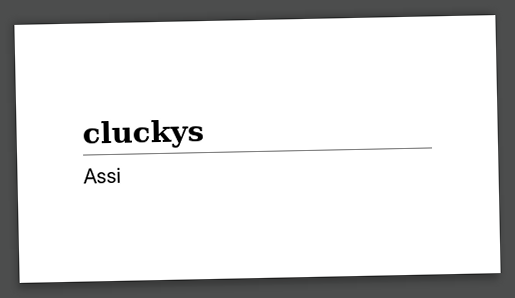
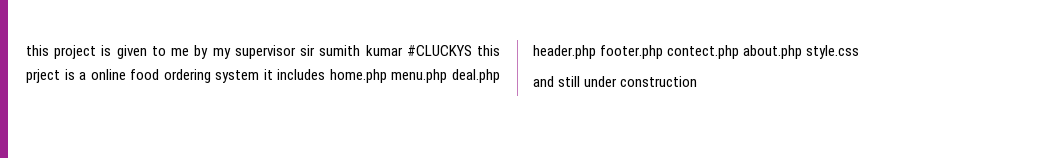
[82,119,204,150] [83,167,121,184] cluckys // Assi -> [26,45,500,59] [26,69,501,83] [533,45,860,59] [533,76,698,87] this project is given to me by my supervisor sir sumith kumar #CLUCKYS this prject is a online food ordering system it includes home.php menu.php deal.php header.php footer.php contect.php about.php style.css // and still under construction

